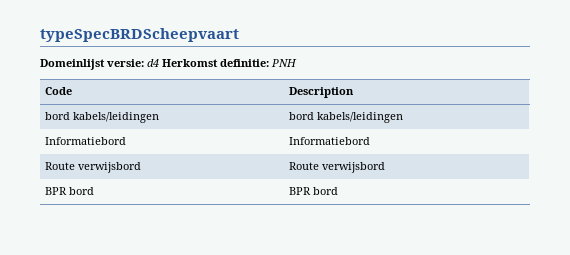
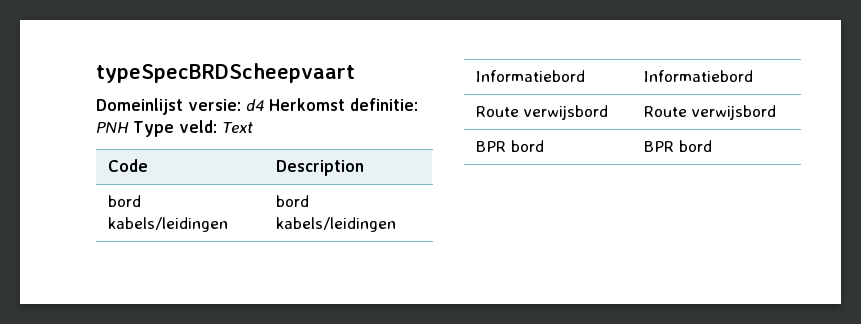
(297, 63) none -> [133,120,253,137] Type veld: Text

